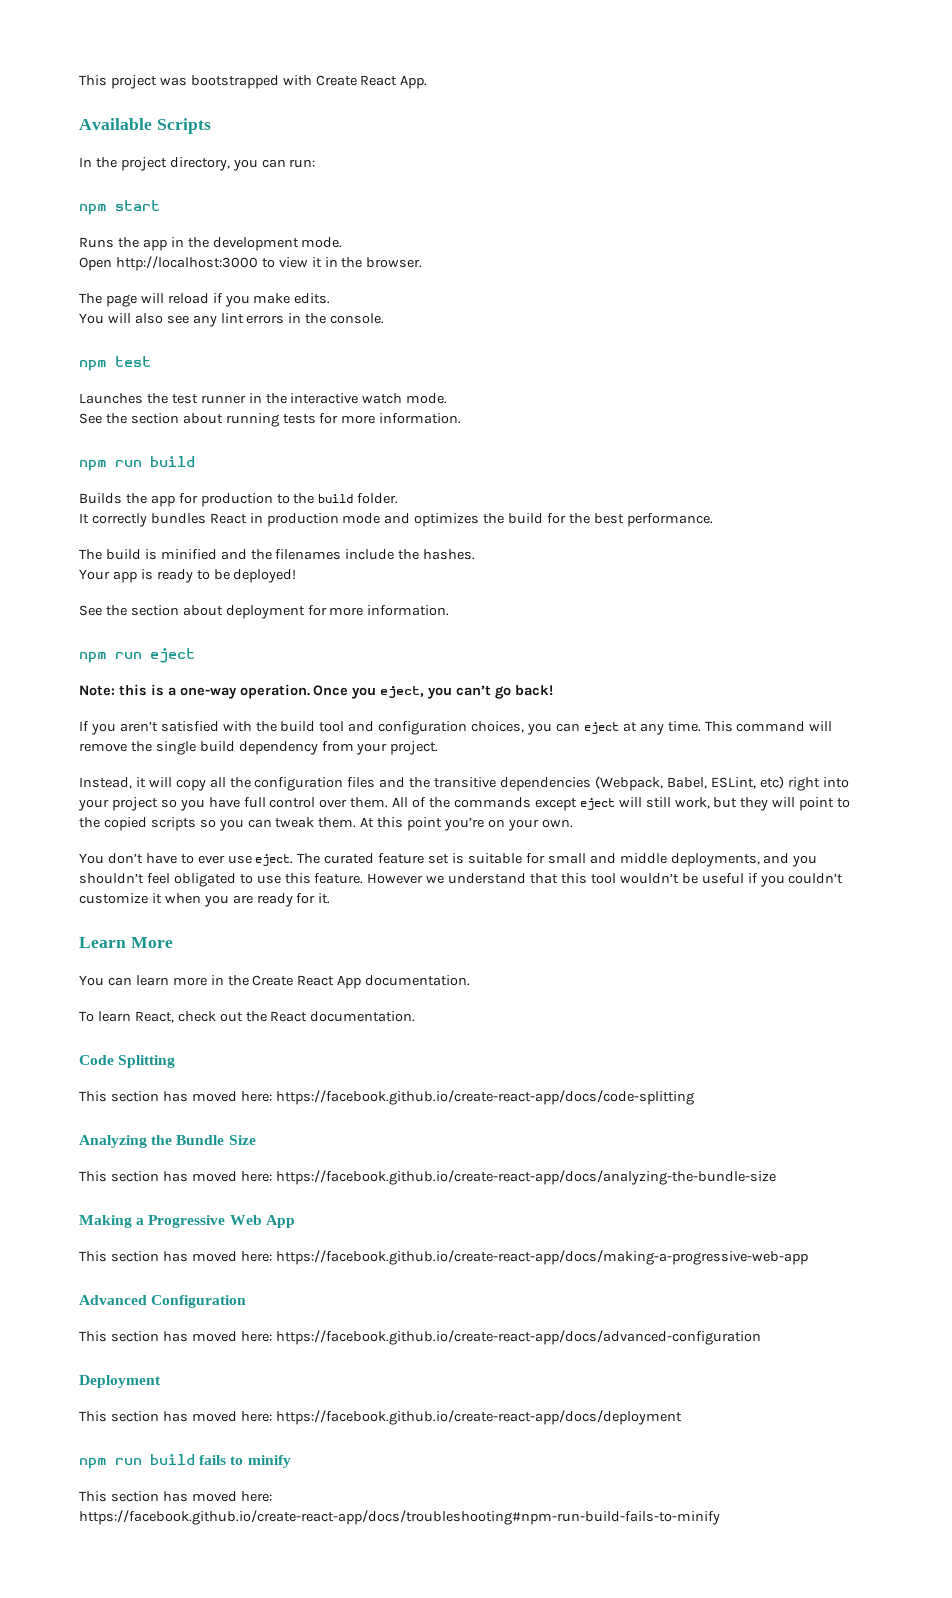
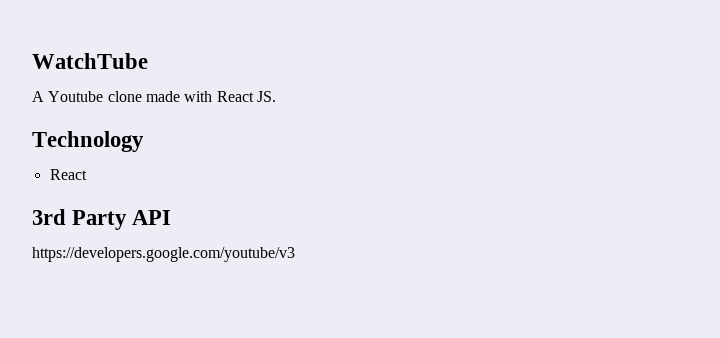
[79,75,428,89] [79,118,211,134] [79,157,316,171] [79,200,160,215] [79,237,343,251] [79,256,423,271] [79,293,331,307] [79,313,385,327] [79,356,151,371] [79,393,448,404] [79,413,462,427] [79,456,195,471] [79,493,399,507] [79,513,713,527] [79,549,476,560] [79,569,297,583] [79,605,450,619] [79,648,195,663] [79,684,553,699] [79,721,833,735] [79,741,439,755] [79,776,849,791] [78,797,851,811] [79,817,573,831] [79,853,818,867] [79,873,844,887] [79,893,331,907] [79,937,173,948] [79,975,471,989] [79,1011,416,1023] [79,1055,176,1068] [79,1090,694,1105] [79,1135,256,1148] [79,1170,776,1185] [79,1215,295,1228] [79,1250,808,1265] [79,1295,247,1308] [79,1330,761,1345] [79,1375,161,1388] [79,1410,682,1425] [79,1454,291,1469] [79,1491,272,1502] [79,1510,720,1525] This project was bootstrapped with Create React App. // Available Scripts // In the project directory, you can run: // npm start // Runs the app in the development mode. // Open http://localhost:3000 to view it in the browser. // The page will reload if you make edits. // You will also see any lint errors in the console. // npm test // Launches the test runner in the interactive watch mode. // See the section about running tests for more information. // npm run build // Builds the app for production to the build folder. // It correctly bundles React in production mode and optimizes the build for the best performance. // The build is minified and the filenames include the hashes. // Your app is ready to be deployed! // See the section about deployment for more information. // npm run eject // Note: this is a one-way operation. Once you eject, you can’t go back! // If you aren’t satisfied with the build tool and configuration choices, you can eject at any time. This command will remove the single build dependency from your project. // Instead, it will copy all the configuration files and the transitive dependencies (Webpack, Babel, ESLint, etc) right into your project so you have full control over them. All of the commands except eject will still work, but they will point to the copied scripts so you can tweak them. At this point you’re on your own. // You don’t have to ever use eject. The curated feature set is suitable for small and middle deployments, and you shouldn’t feel obligated to use this feature. However we understand that this tool wouldn’t be useful if you couldn’t customize it when you are ready for it. // Learn More // You can learn more in the Create React App documentation. // To learn React, check out the React documentation. // Code Splitting // This section has moved here: https://facebook.github.io/create-react-app/docs/code-splitting // Analyzing the Bundle Size // This section has moved here: https://facebook.github.io/create-react-app/docs/analyzing-the-bundle-size // Making a Progressive Web App // This section has moved here: https://facebook.github.io/create-react-app/docs/making-a-progressive-web-app // Advanced Configuration // This section has moved here: https://facebook.github.io/create-react-app/docs/advanced-configuration // Deployment // This section has moved here: https://facebook.github.io/create-react-app/docs/deployment // npm run build fails to minify // This section has moved here: https://facebook.github.io/create-react-app/docs/troubleshooting#npm-run-build-fails-to-minify -> [32,53,148,69] [32,91,276,102] [32,131,144,152] [49,169,87,180] [32,209,172,230] [32,247,295,262] WatchTube // A Youtube clone made with React JS. // Technology // React // 3rd Party API // https://developers.google.com/youtube/v3

